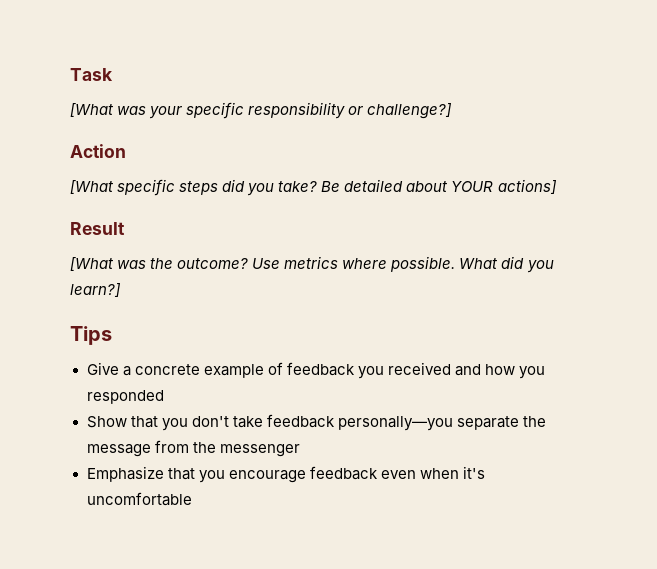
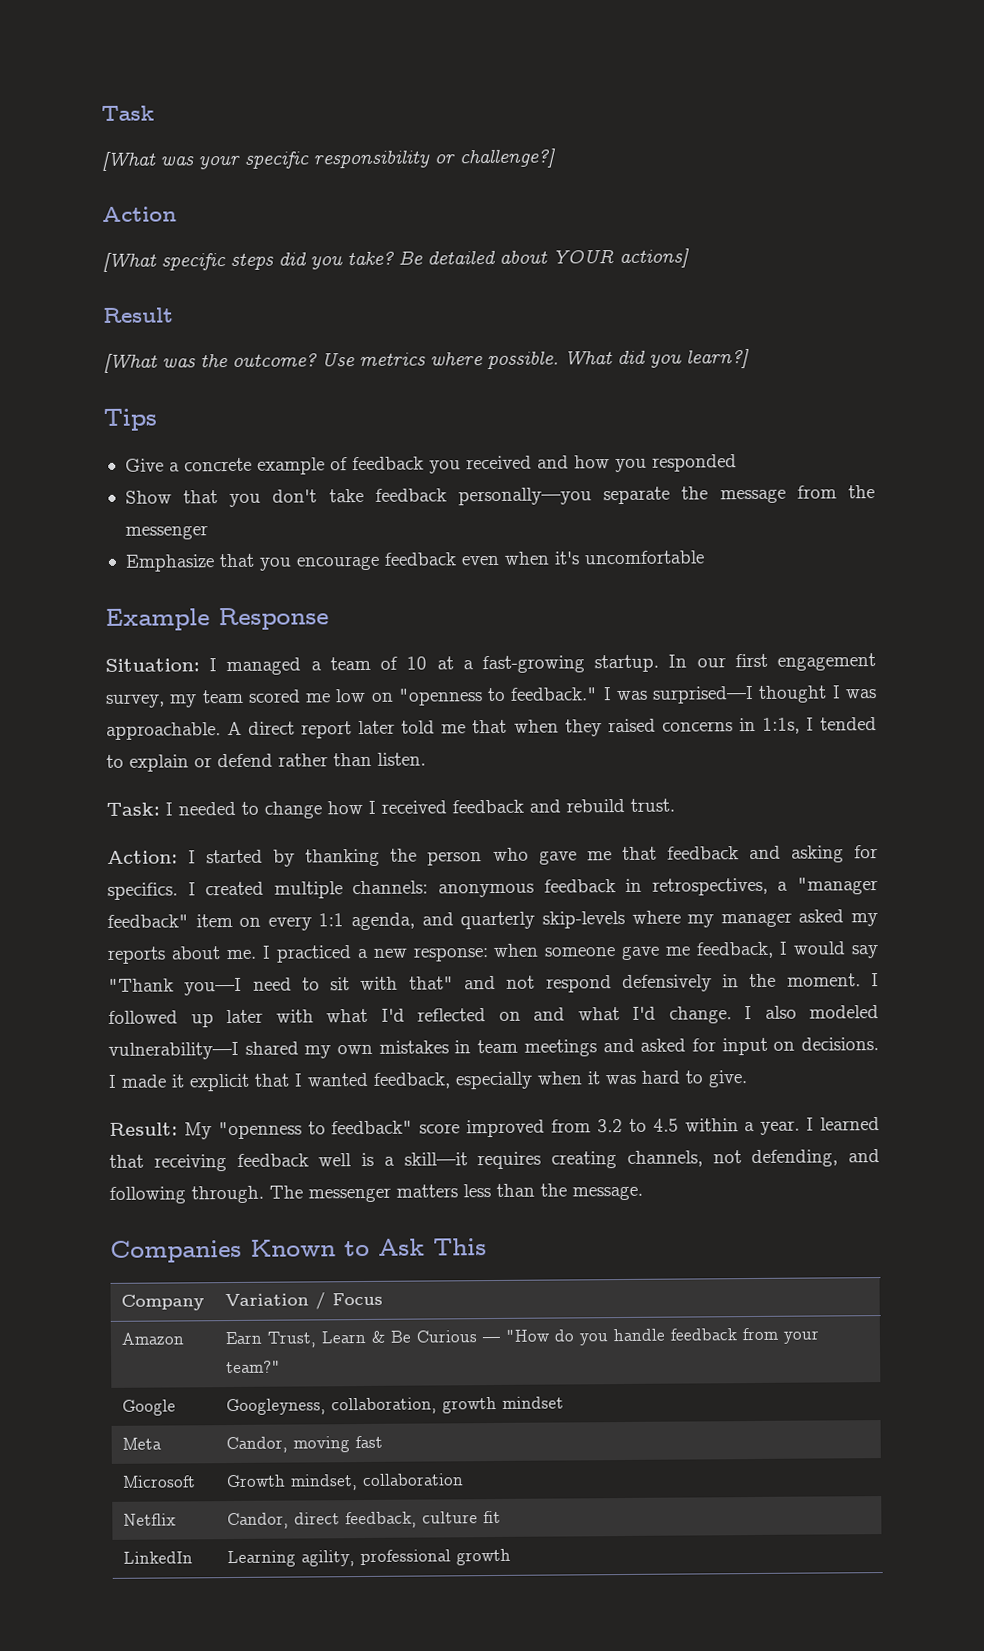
(192, 499) none -> [105,607,329,631] [105,653,876,676] [105,685,877,708] [106,717,878,740] [106,752,426,772] [106,798,675,819] [107,845,878,867] [107,877,879,900] [107,909,879,931] [107,941,879,964] [108,973,880,996] [108,1005,879,1028] [108,1037,880,1060] [108,1070,748,1092] [109,1117,881,1140] [109,1149,880,1172] [109,1183,643,1204] [110,1238,487,1263] [120,1294,204,1311] [224,1292,383,1310] [120,1332,184,1345] [224,1327,819,1348] [225,1360,281,1374] [121,1399,176,1416] [225,1396,564,1416] [121,1437,162,1450] [225,1435,383,1454] [121,1475,196,1488] [225,1473,464,1491] [122,1513,176,1526] [226,1510,501,1530] [122,1551,193,1564] [226,1548,511,1568] // Example Response // Situation: I managed a team of 10 at a fast-growing startup. In our first engagement survey, my team scored me low on "openness to feedback." I was surprised—I thought I was approachable. A direct report later told me that when they raised concerns in 1:1s, I tended to explain or defend rather than listen. // Task: I needed to change how I received feedback and rebuild trust. // Action: I started by thanking the person who gave me that feedback and asking for specifics. I created multiple channels: anonymous feedback in retrospectives, a "manager feedback" item on every 1:1 agenda, and quarterly skip-levels where my manager asked my reports about me. I practiced a new response: when someone gave me feedback, I would say "Thank you—I need to sit with that" and not respond defensively in the moment. I followed up later with what I'd reflected on and what I'd change. I also modeled vulnerability—I shared my own mistakes in team meetings and asked for input on decisions. I made it explicit that I wanted feedback, especially when it was hard to give. // Result: My "openness to feedback" score improved from 3.2 to 4.5 within a year. I learned that receiving feedback well is a skill—it requires creating channels, not defending, and following through. The messenger matters less than the message. // Companies Known to Ask This // Company | Variation / Focus // Amazon | Earn Trust, Learn & Be Curious — "How do you handle feedback from your team?" // Google | Googleyness, collaboration, growth mindset // Meta | Candor, moving fast // Microsoft | Growth mindset, collaboration // Netflix | Candor, direct feedback, culture fit // LinkedIn | Learning agility, professional growth

